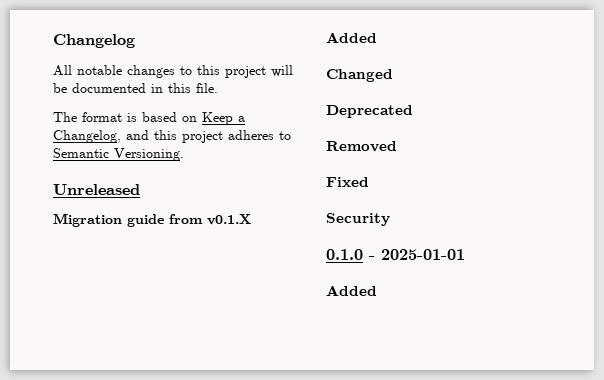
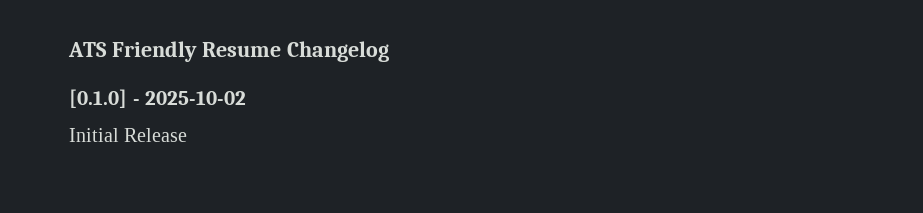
[53,34,135,48] [53,65,293,78] [53,83,218,93] [53,112,245,125] [53,130,291,143] [53,148,184,161] [53,184,140,195] [53,213,251,227] [326,32,377,43] [326,69,393,82] [326,105,413,118] [326,141,397,152] [326,177,369,187] [326,213,390,226] [326,249,465,260] [326,285,377,296] Changelog // All notable changes to this project will be documented in this file. // The format is based on Keep a Changelog, and this project adheres to Semantic Versioning. // Unreleased // Migration guide from v0.1.X // Added // Changed // Deprecated // Removed // Fixed // Security // 0.1.0 - 2025-01-01 // Added -> [68,41,389,62] [69,89,247,108] [69,128,188,142] ATS Friendly Resume Changelog // [0.1.0] - 2025-10-02 // Initial Release

